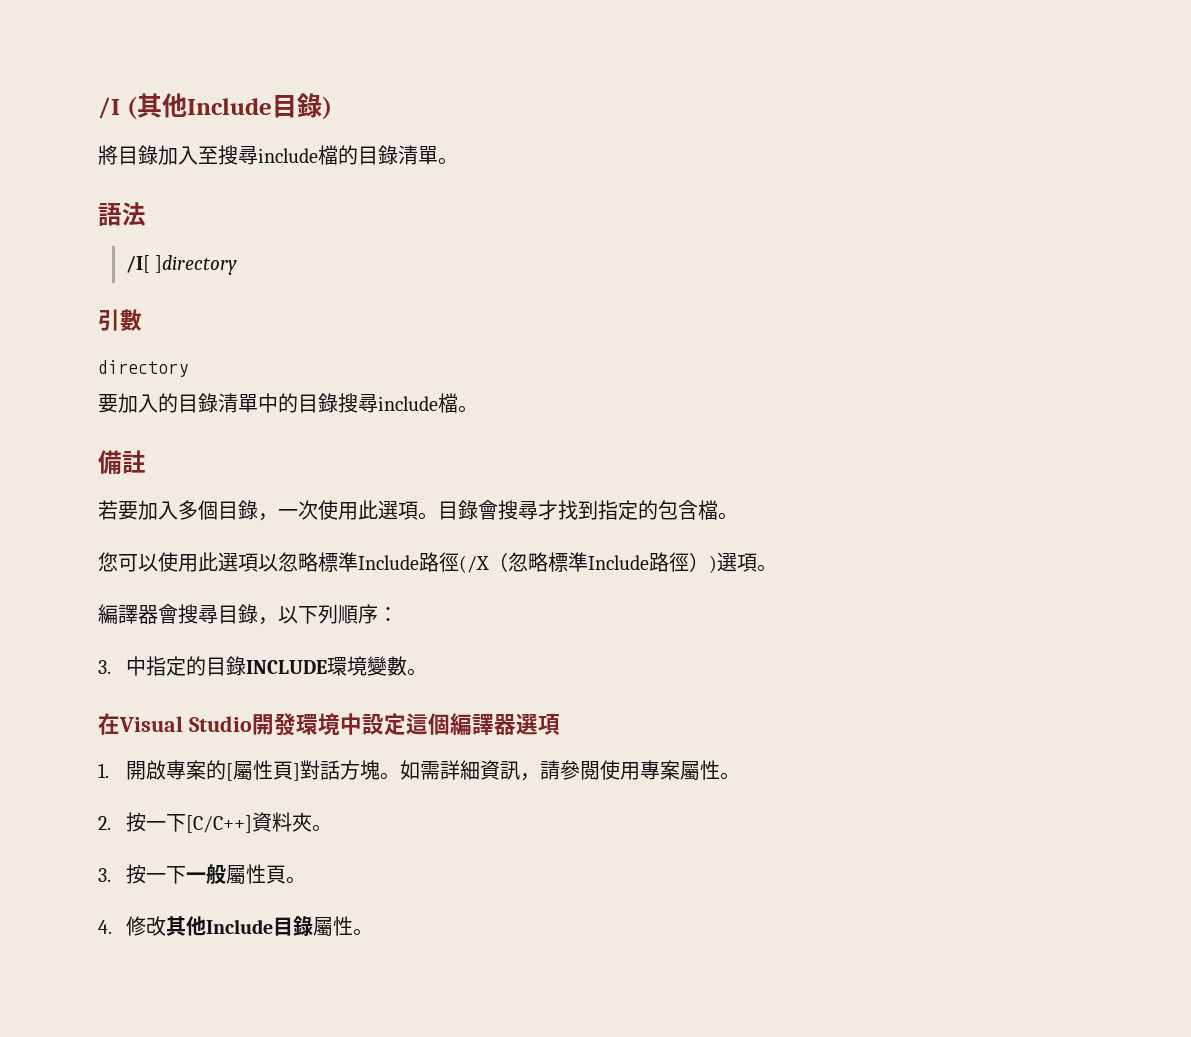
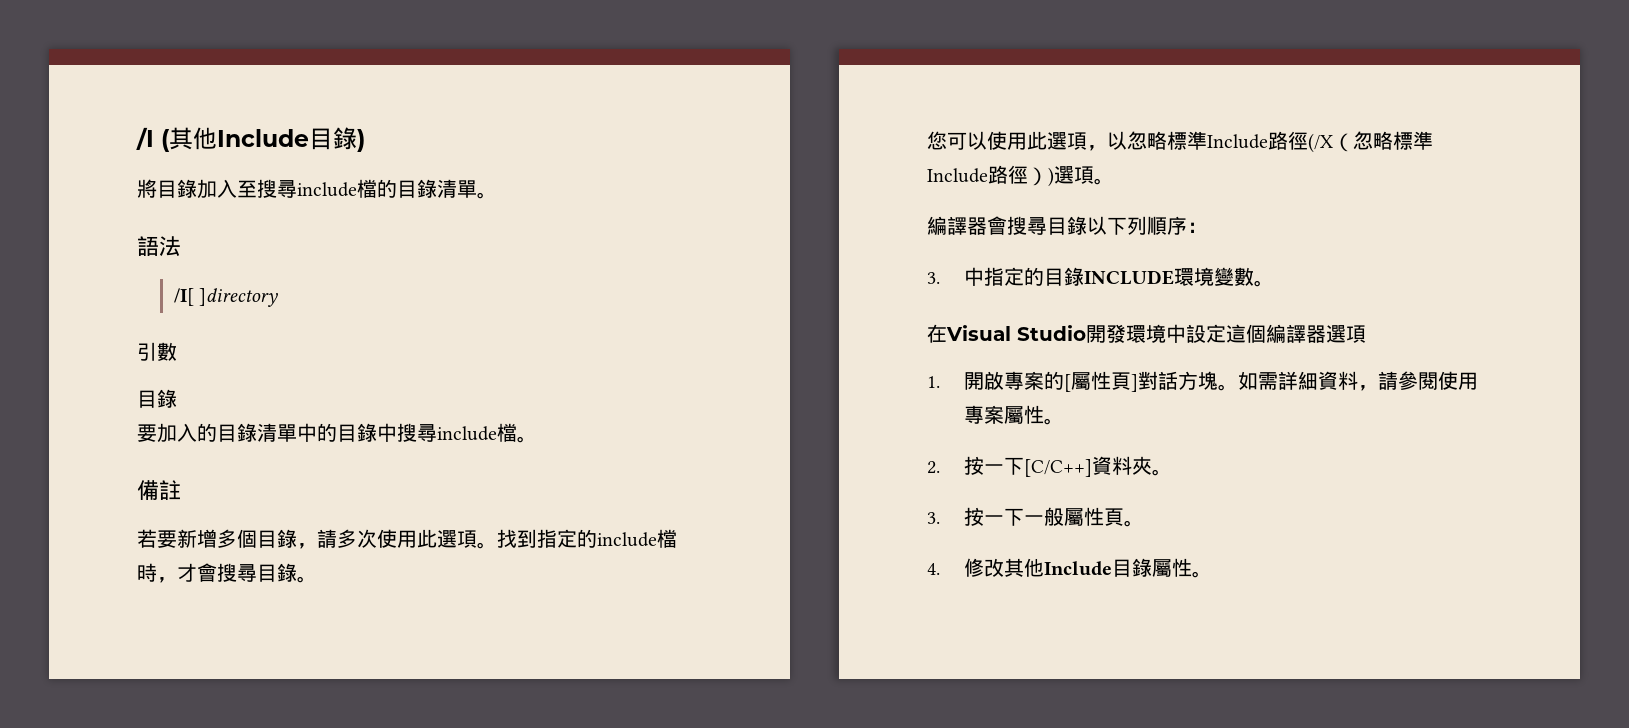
[98,360,188,377] directory -> [137,389,177,408] 目錄
(338, 403) none -> [377,423,397,442] 中
[138,500,178,520] 加入 -> [177,529,217,548] 新增
[278,509,298,518] 一 -> [317,529,357,548] 請多
[438,500,718,520] 目錄會搜尋才找到指定的包含檔 -> [497,529,677,548] [137,563,297,583] 找到指定的include檔時，才會搜尋目錄
(258, 562) none -> [1087,145,1107,151] ，
[258,617,278,625] ， -> (1087, 225) none
[499,761,520,780] 訊 -> [1337,371,1358,390] 料

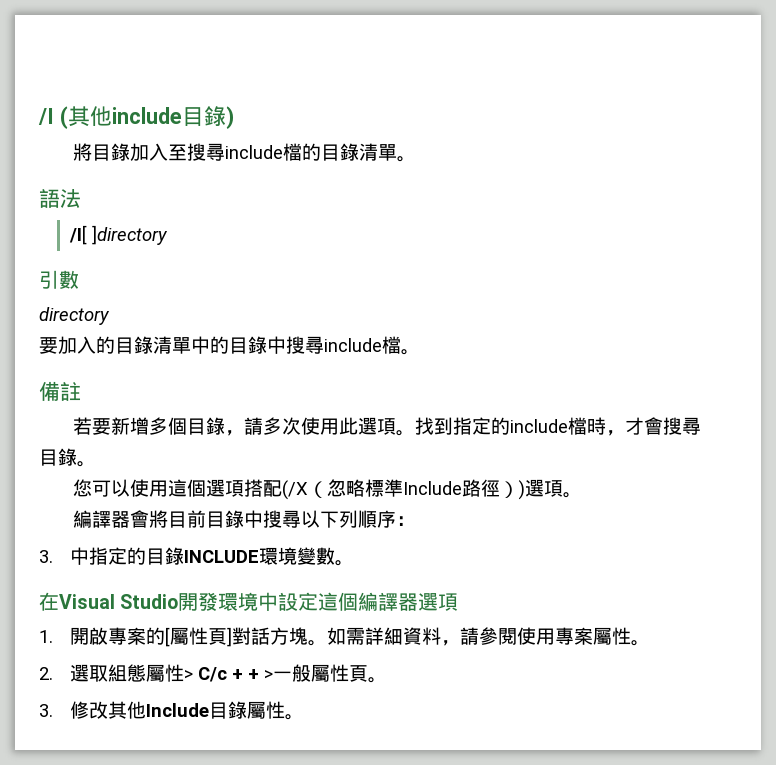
[217,129,309,147] Include -> [111,107,182,124] include
[137,389,177,408] 目錄 -> [39,307,110,325] directory
[1027,131,1308,151] 此選項，以忽略標準Include路徑 -> [168,479,283,497] 這個選項搭配
[1007,216,1087,235] 搜尋目錄 -> [149,510,302,528] 將目前目錄中搜尋
[963,456,1172,477] [927,507,1024,526] 按一下[C/C++]資料夾。 // 3.按一下 -> [70,664,274,682] 選取組態屬性> C/c + + >
[927,563,940,575] 4. -> [39,704,53,717] 3.

